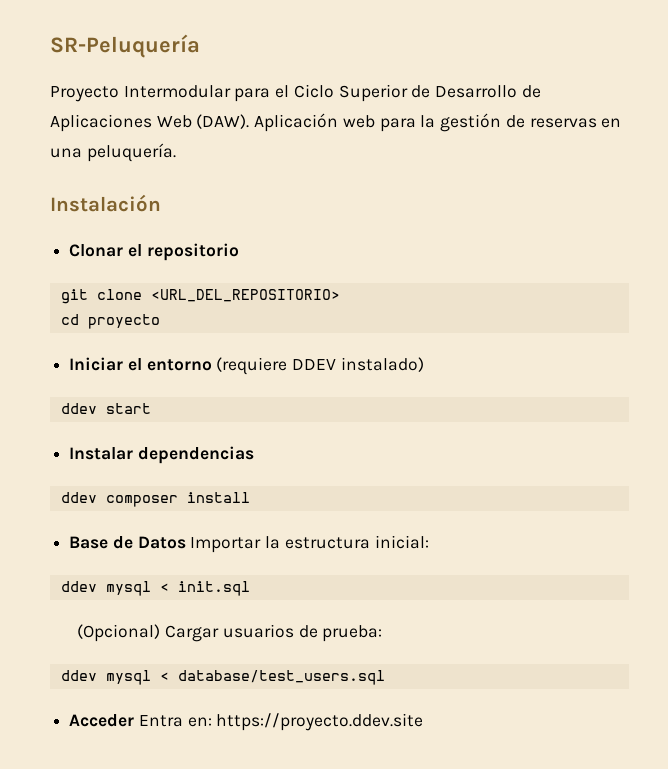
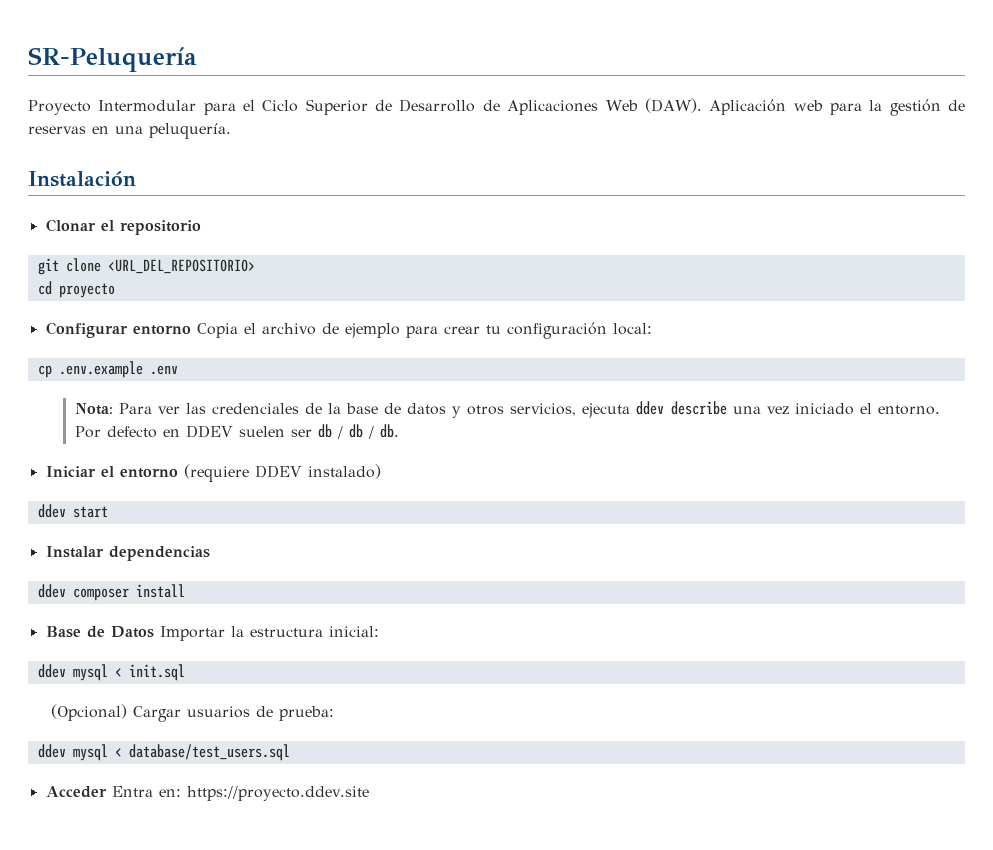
(160, 321) none -> [45,322,652,339] [37,361,178,378] [74,401,940,418] [74,424,399,439] // Configurar entorno Copia el archivo de ejemplo para crear tu configuración local: // cp .env.example .env // Nota: Para ver las credenciales de la base de datos y otros servicios, ejecuta ddev describe una vez iniciado el entorno. Por defecto en DDEV suelen ser db / db / db.

